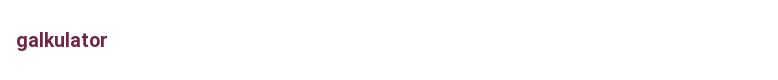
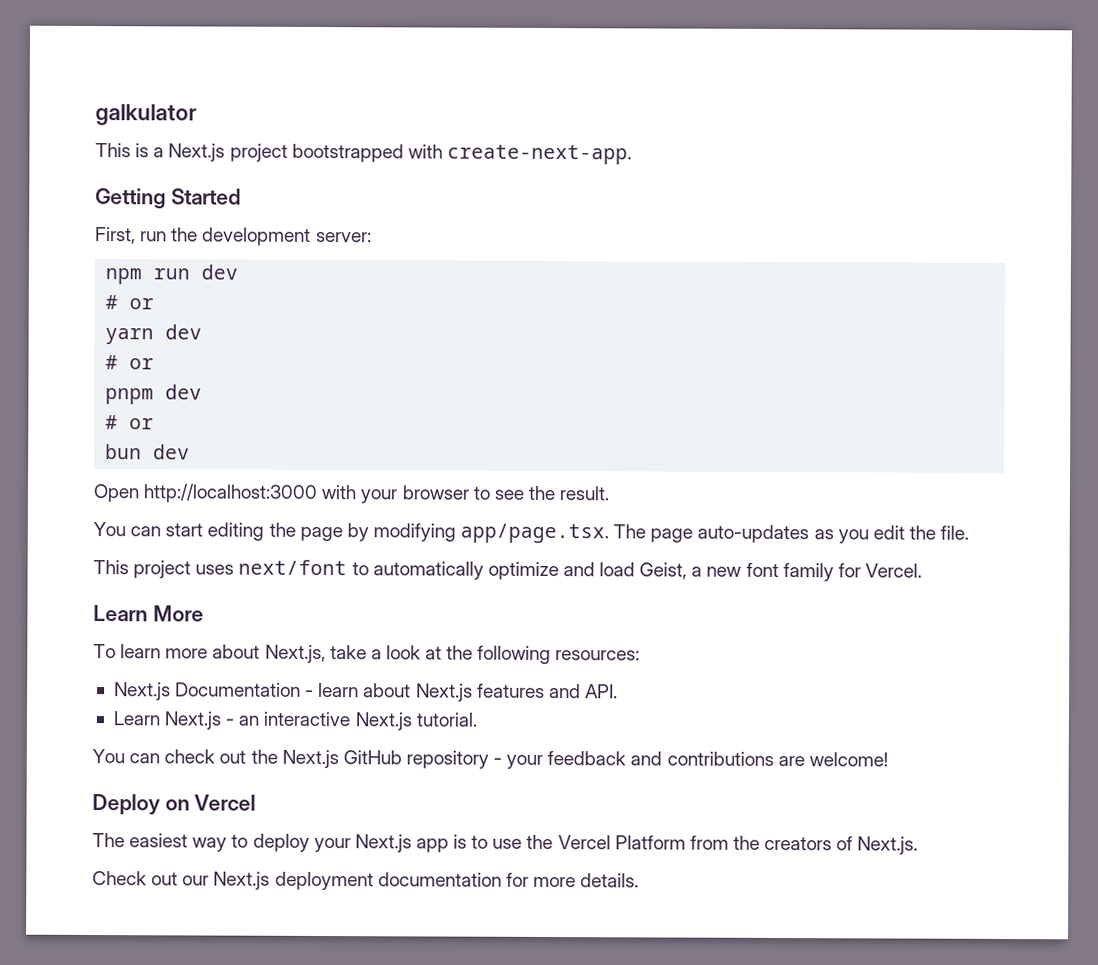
(108, 41) none -> [95,143,632,165] [95,188,241,209] [95,227,372,246] [105,264,239,285] [105,295,155,310] [105,324,203,345] [105,355,155,370] [105,384,203,405] [105,415,155,430] [105,444,191,460] [93,483,610,504] [93,522,970,544] [93,559,922,582] [93,605,204,622] [93,644,641,665] [113,682,618,702] [112,711,477,731] [92,749,888,769] [92,794,257,816] [92,833,919,855] [92,871,640,891] // This is a Next.js project bootstrapped with create-next-app. // Getting Started // First, run the development server: // npm run dev // # or // yarn dev // # or // pnpm dev // # or // bun dev // Open http://localhost:3000 with your browser to see the result. // You can start editing the page by modifying app/page.tsx. The page auto-updates as you edit the file. // This project uses next/font to automatically optimize and load Geist, a new font family for Vercel. // Learn More // To learn more about Next.js, take a look at the following resources: // Next.js Documentation - learn about Next.js features and API. // Learn Next.js - an interactive Next.js tutorial. // You can check out the Next.js GitHub repository - your feedback and contributions are welcome! // Deploy on Vercel // The easiest way to deploy your Next.js app is to use the Vercel Platform from the creators of Next.js. // Check out our Next.js deployment documentation for more details.

